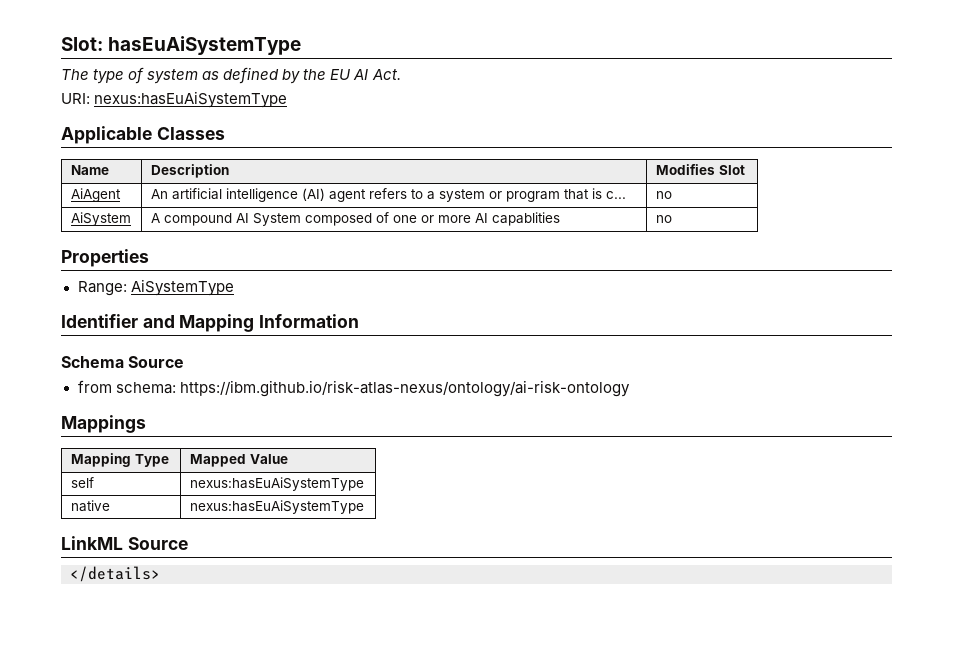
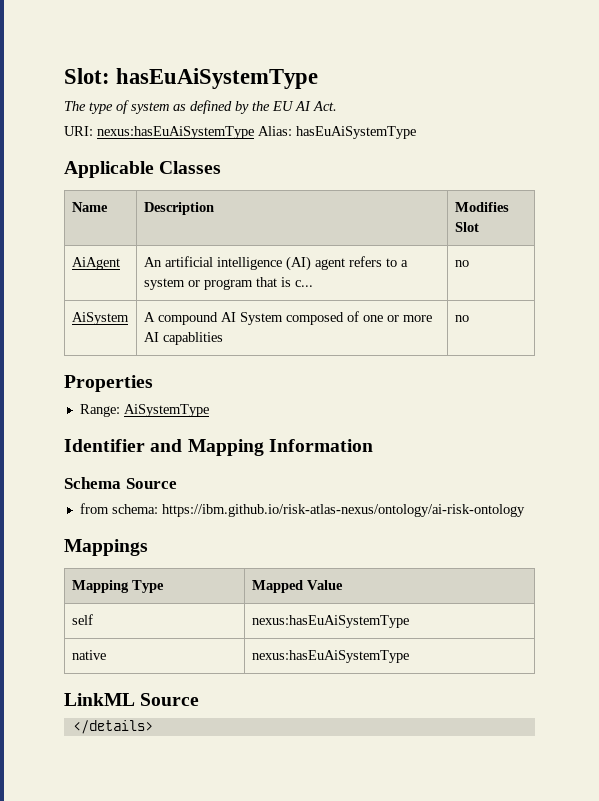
(288, 99) none -> [258,126,416,139] Alias: hasEuAiSystemType

